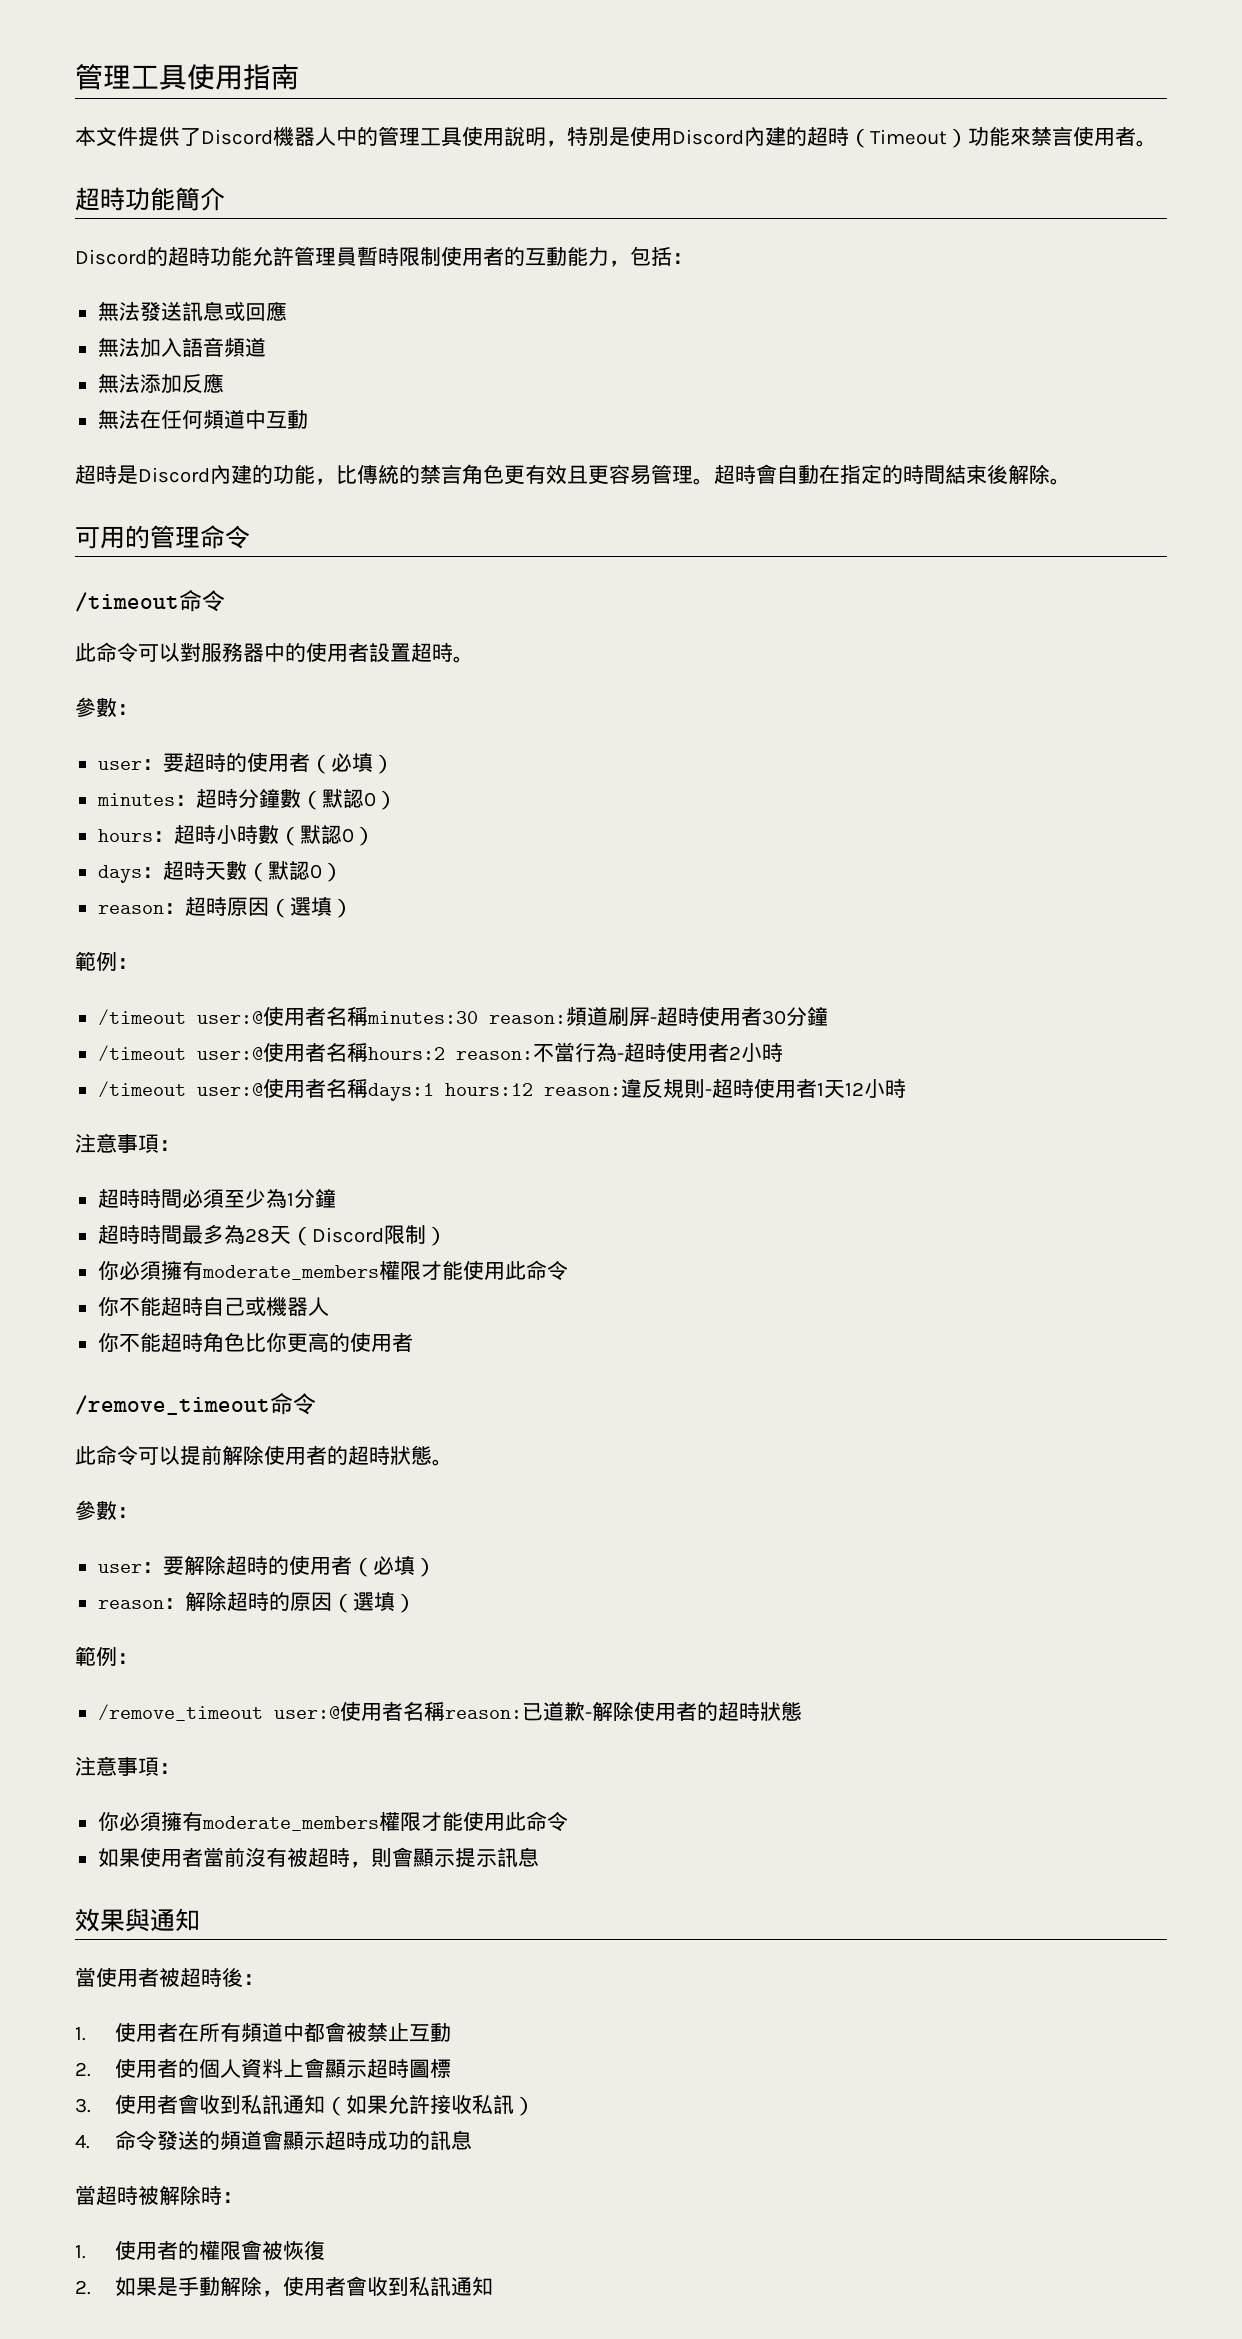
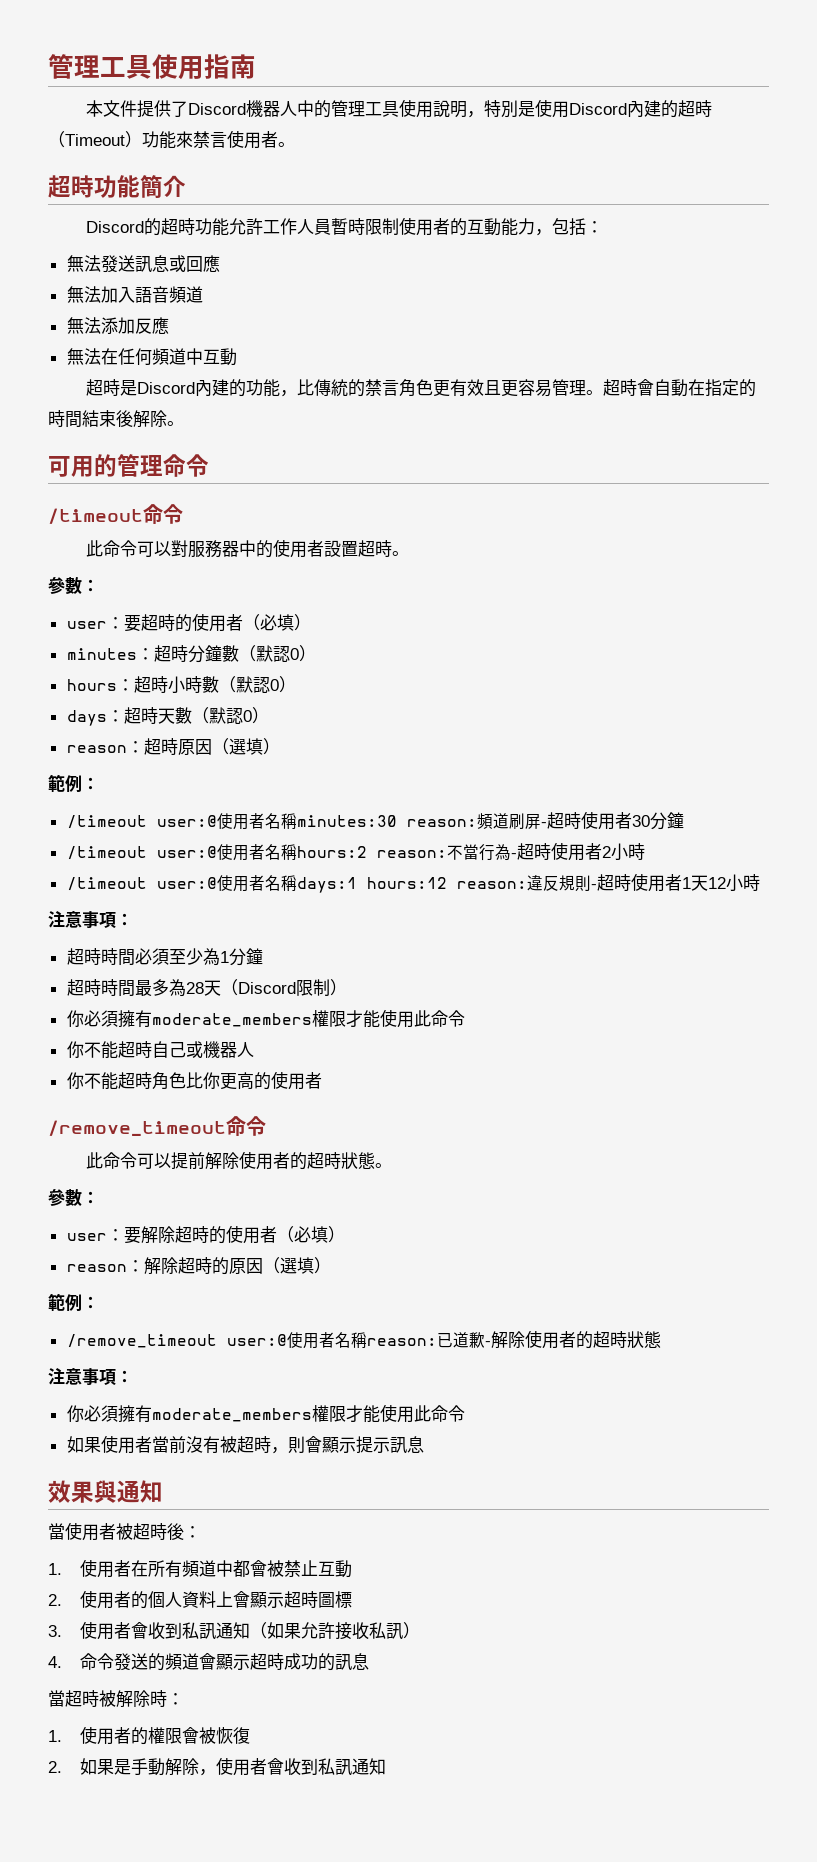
[294,246,336,266] 管理 -> [262,218,314,235] 工作人

